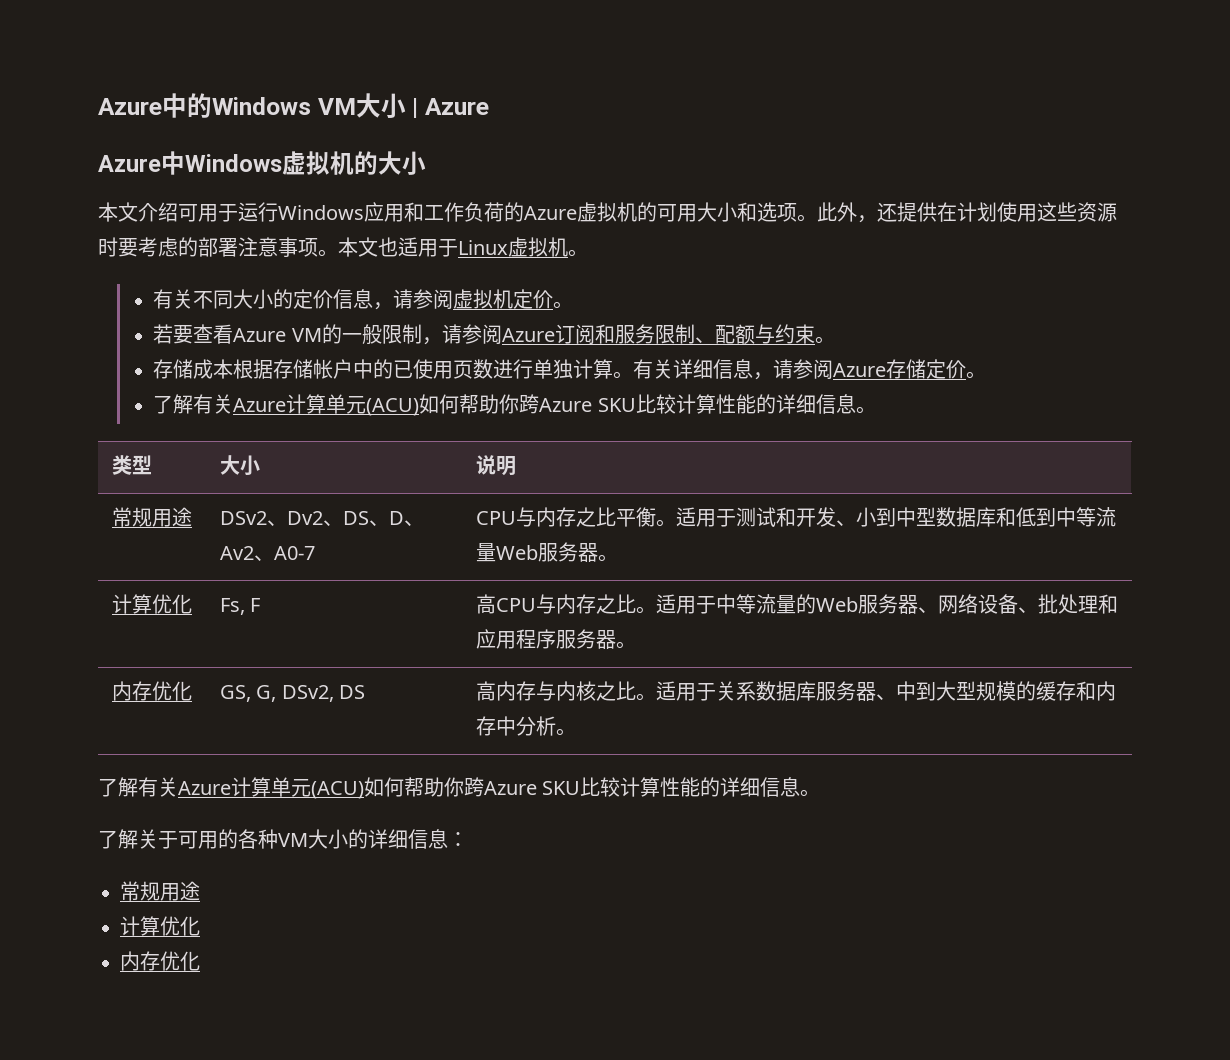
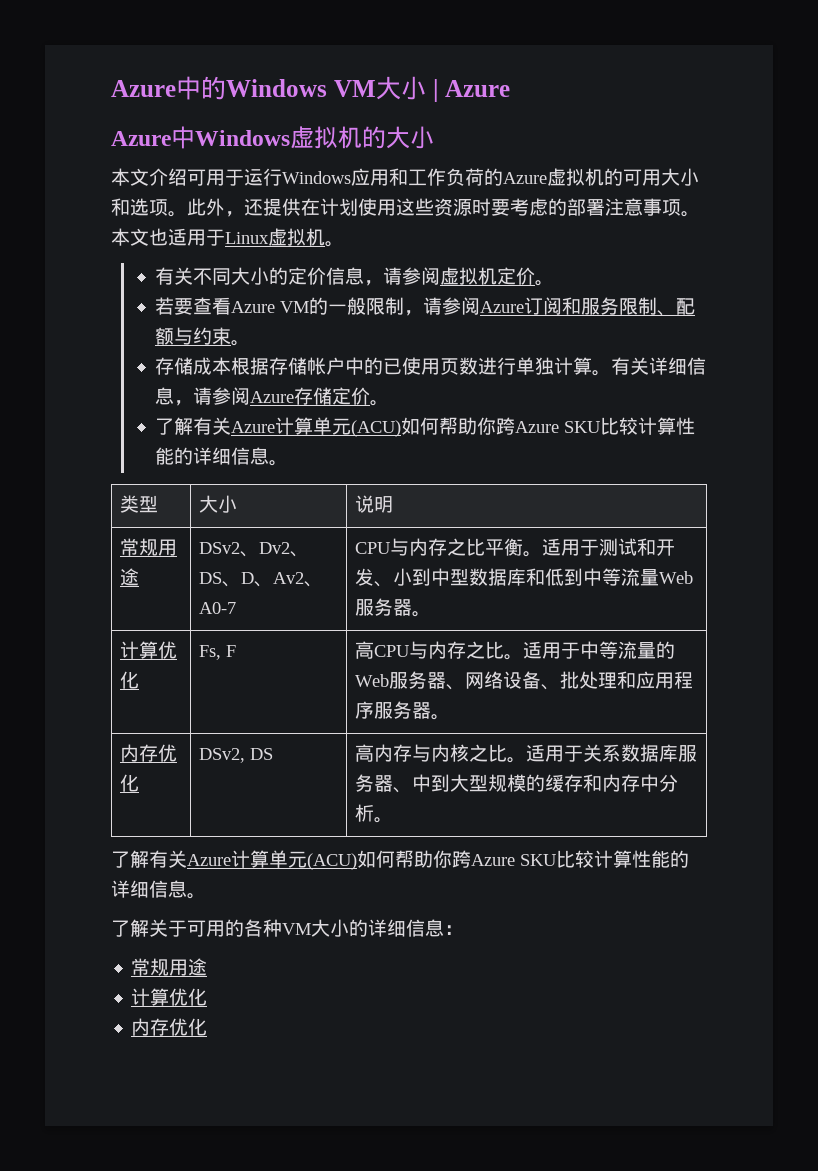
[219,685,277,702] GS, G, -> (139, 783) none

